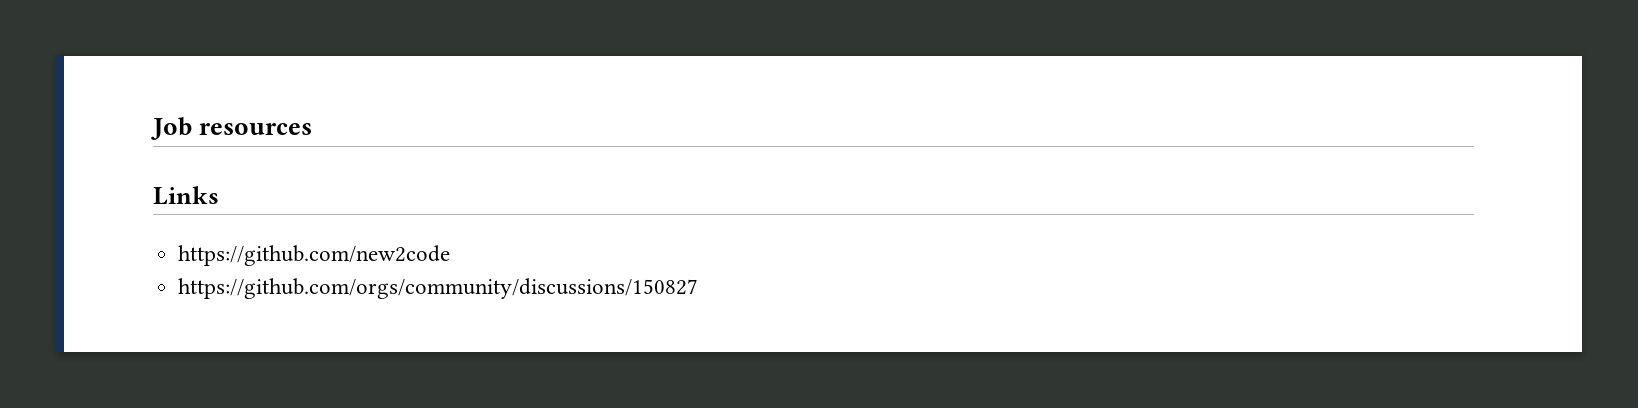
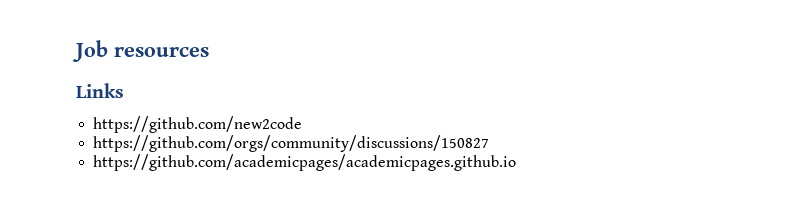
(699, 288) none -> [93,154,517,171] // https://github.com/academicpages/academicpages.github.io

